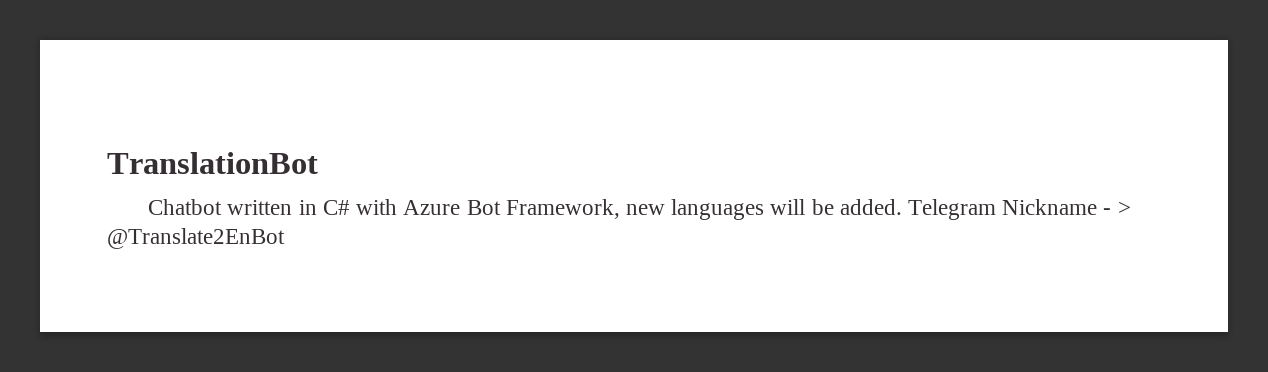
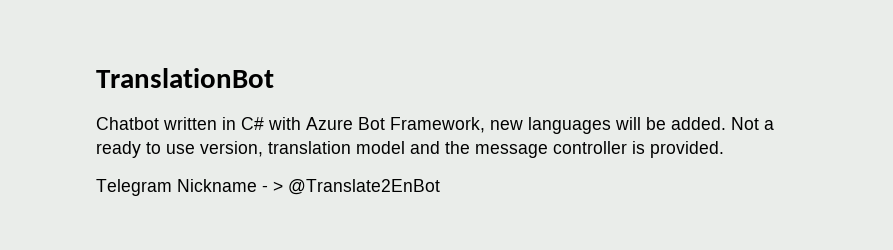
(902, 207) none -> [731,117,774,130] [96,141,724,158] Not a ready to use version, translation model and the message controller is provided. //

